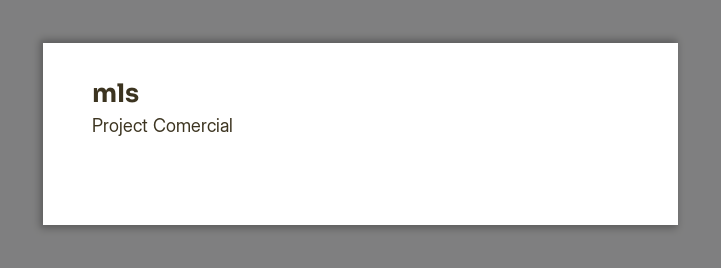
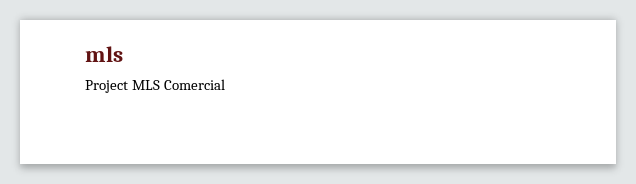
(148, 127) none -> [131,80,160,90] MLS

